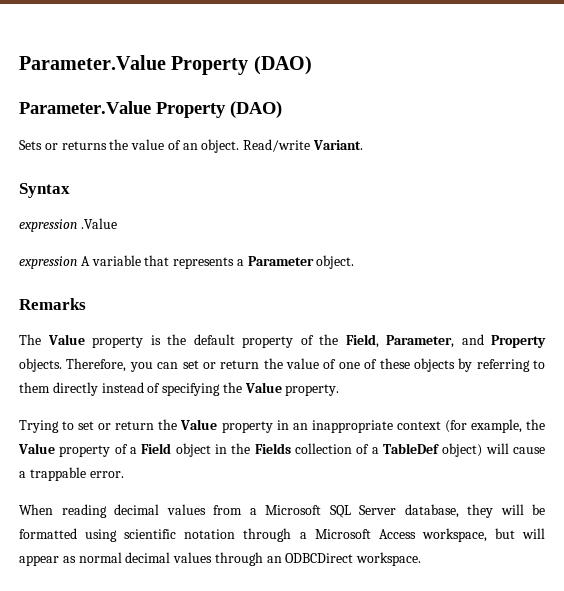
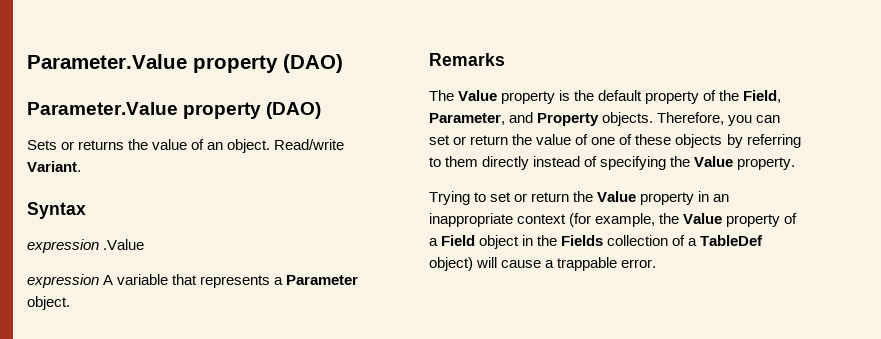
[19,55,249,75] Parameter.Value Property -> [27,54,278,73] Parameter.Value property
[156,102,226,118] Property -> [183,102,262,119] property
[19,504,545,518] [19,528,546,542] [19,552,422,566] // When reading decimal values from a Microsoft SQL Server database, they will be formatted using scientific notation through a Microsoft Access workspace, but will appear as normal decimal values through an ODBCDirect workspace. -> (657, 263) none

